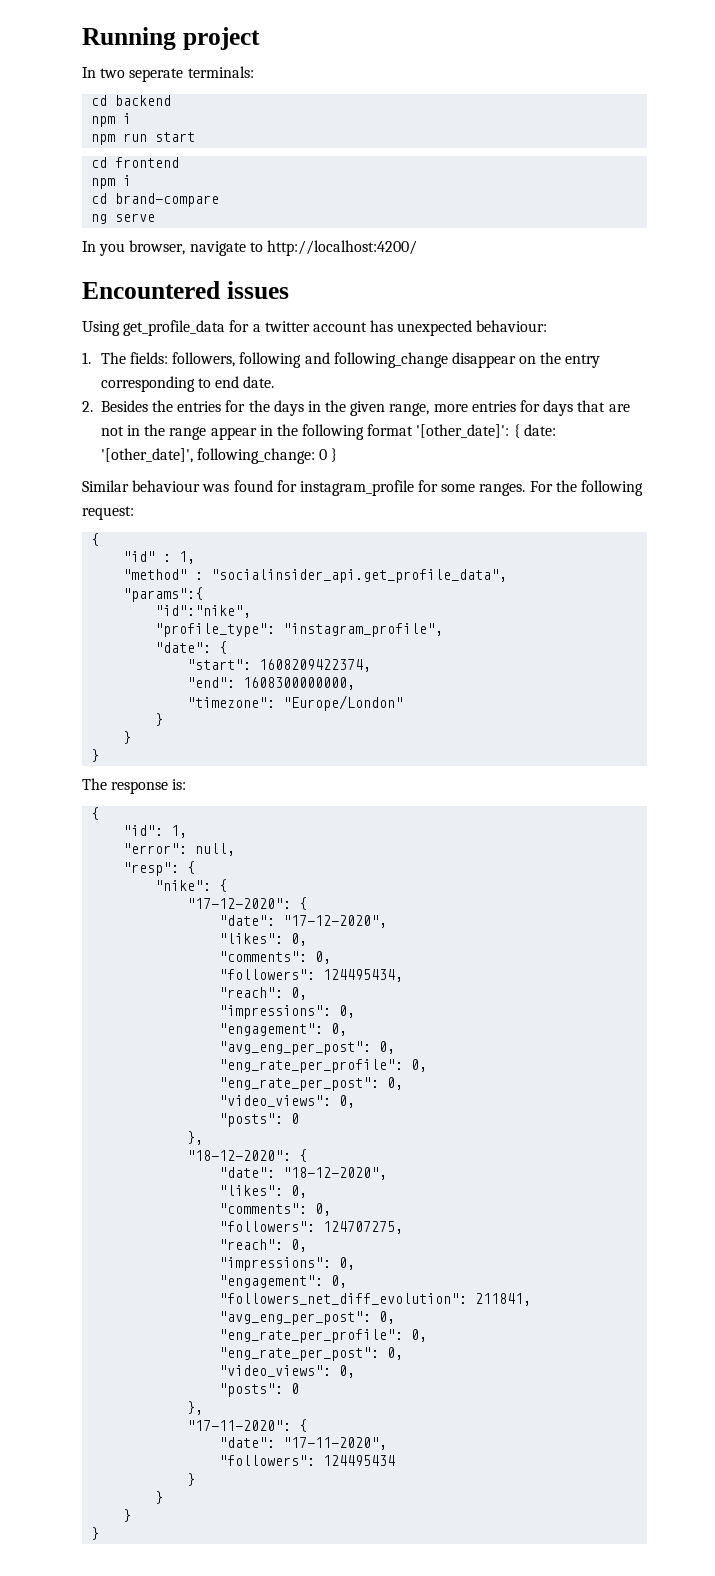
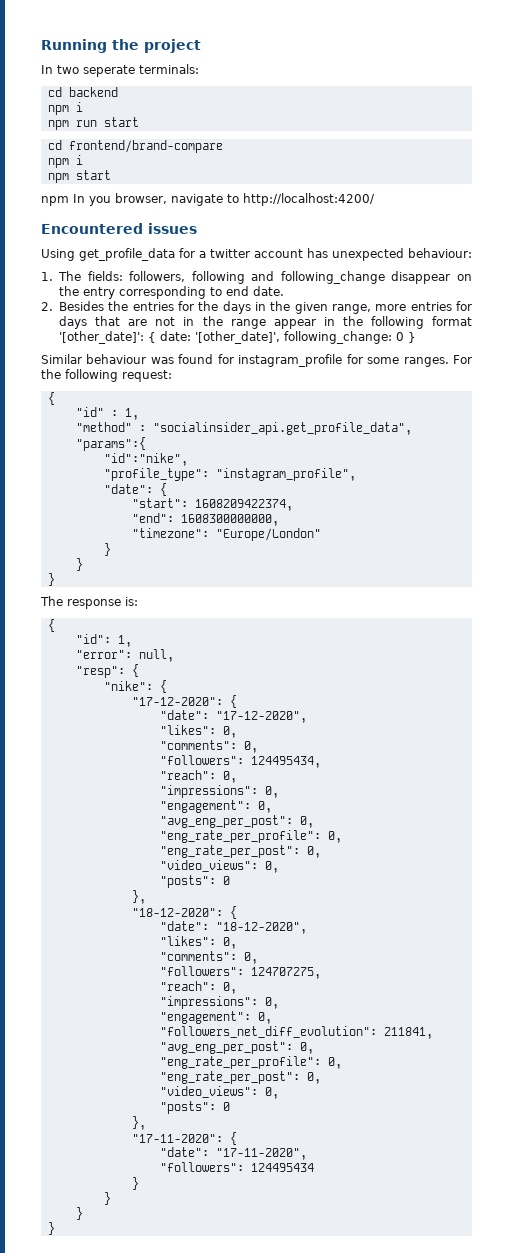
(176, 38) none -> [112,39,139,50] the
[115,157,180,168] [91,175,132,189] [91,193,220,207] [91,213,156,224] frontend // npm i // cd brand-compare // ng serve // -> [68,140,223,153] [47,155,83,168] [47,170,111,183] [41,196,69,206] frontend/brand-compare // npm i // npm start // npm

